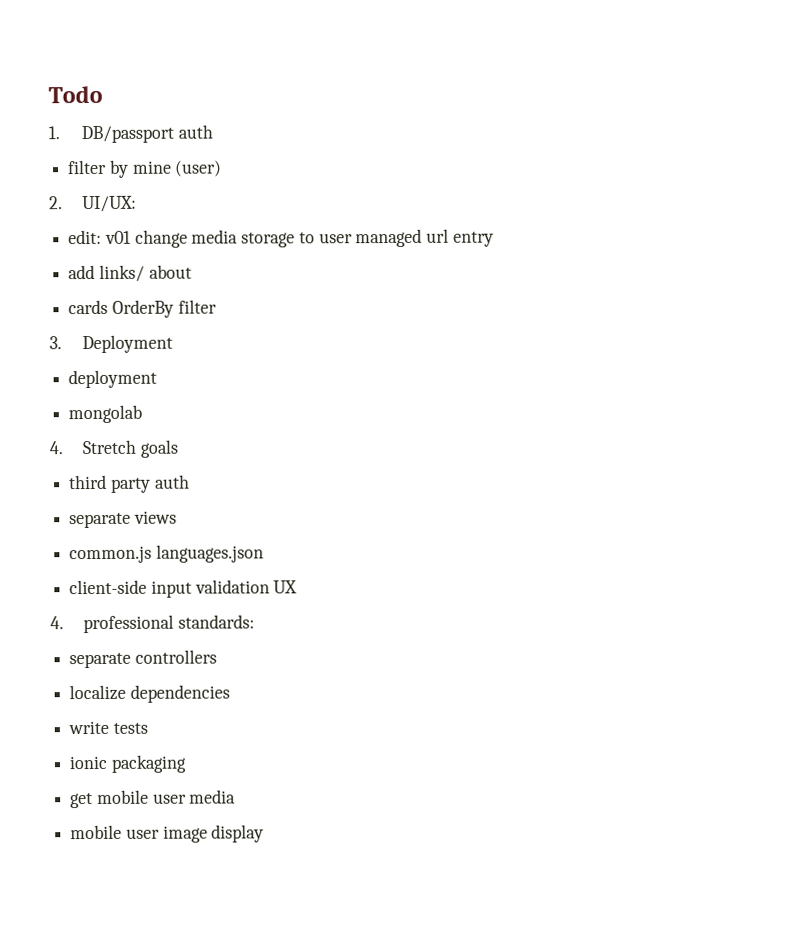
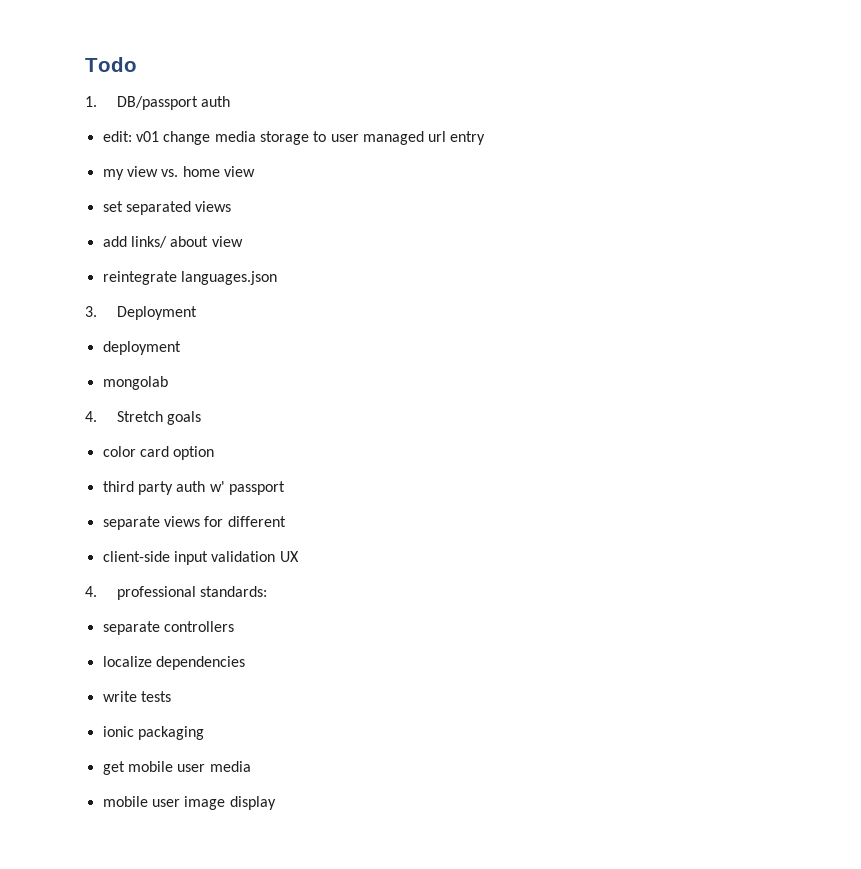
[67,159,223,178] [49,195,138,213] // filter by mine (user) // 2. UI/UX: -> (231, 101) none
(494, 239) none -> [102,166,255,180] [102,201,232,215] // my view vs. home view // set separated views
[68,299,217,318] // cards OrderBy filter -> [211,236,243,247] [102,271,277,285] view // reintegrate languages.json
(178, 448) none -> [102,446,215,460] // color card option
(190, 481) none -> [209,481,285,495] w' passport
[69,544,264,564] // common.js languages.json -> [204,516,286,527] for different

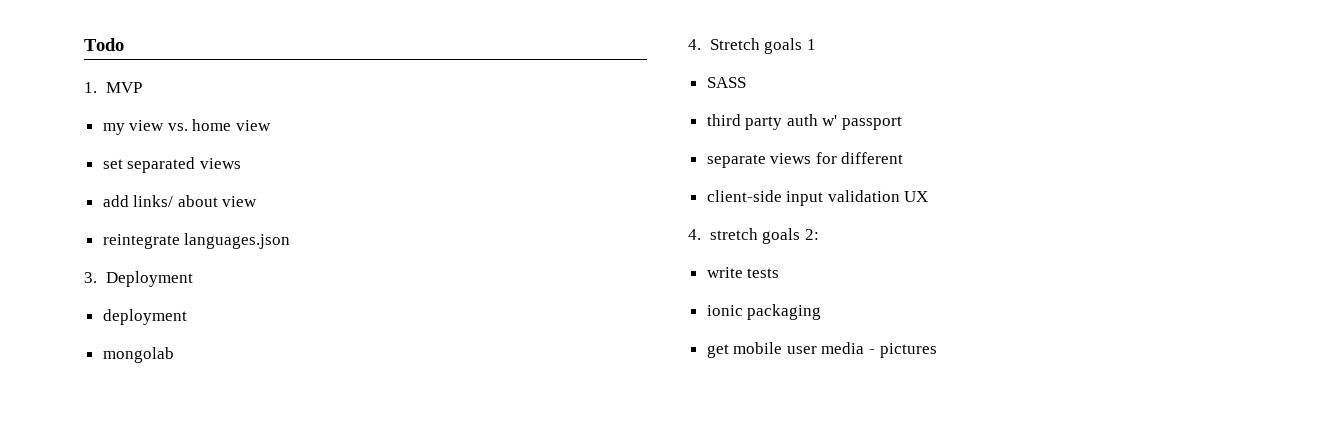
[116,96,231,110] [102,131,486,145] DB/passport auth // edit: v01 change media storage to user managed url entry -> [105,82,142,93] MVP
[102,446,215,460] // color card option -> [806,39,816,50] [706,77,746,88] 1 // SASS
[116,586,268,600] [102,621,234,635] [102,656,245,670] professional standards: // separate controllers // localize dependencies -> [709,228,819,244] stretch goals 2:
[102,796,276,810] // mobile user image display -> [869,343,937,358] - pictures

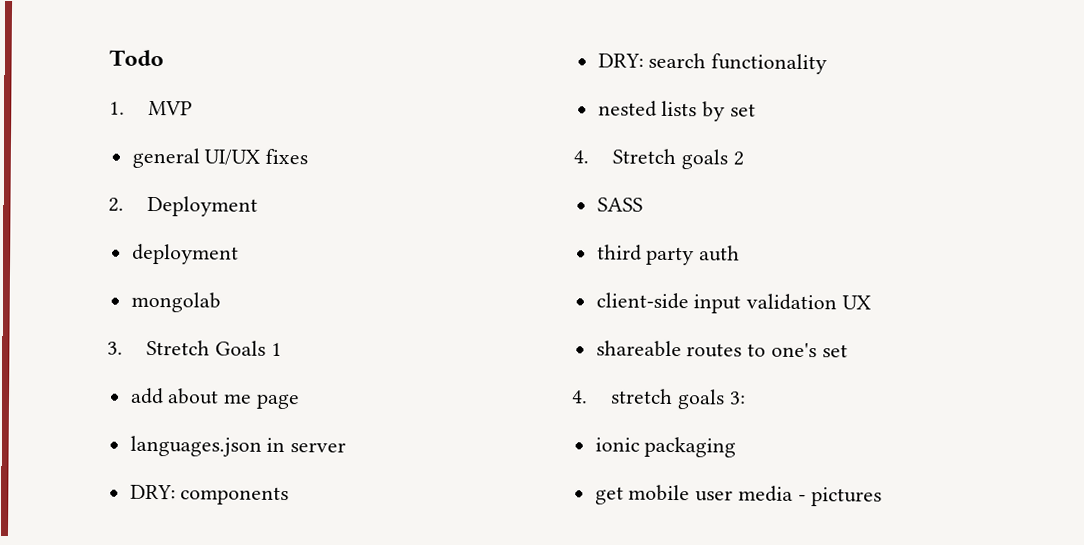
[102,119,272,135] [102,157,241,173] [102,195,258,207] [102,233,291,249] [84,271,193,287] [102,309,187,325] [102,347,174,363] [688,38,816,54] [706,77,746,88] [706,114,903,130] [706,152,904,168] my view vs. home view // set separated views // add links/ about view // reintegrate languages.json // 3. Deployment // deployment // mongolab // 4. Stretch goals 1 // SASS // third party auth w' passport // separate views for different -> [131,147,309,169] [108,195,259,217] [131,243,239,265] [130,291,221,313] [107,339,282,357] [129,387,301,410] [129,435,347,457] [129,484,290,506] [597,52,828,75] [597,100,757,122] [573,148,744,170] [596,197,643,212] [596,244,741,266] general UI/UX fixes // 2. Deployment // deployment // mongolab // 3. Stretch Goals 1 // add about me page // languages.json in server // DRY: components // DRY: search functionality // nested lists by set // 4. Stretch goals 2 // SASS // third party auth
(929, 196) none -> [595,340,848,358] // shareable routes to one's set
[804,229,819,240] [706,267,780,278] 2: // write tests -> [728,391,746,405] 3:

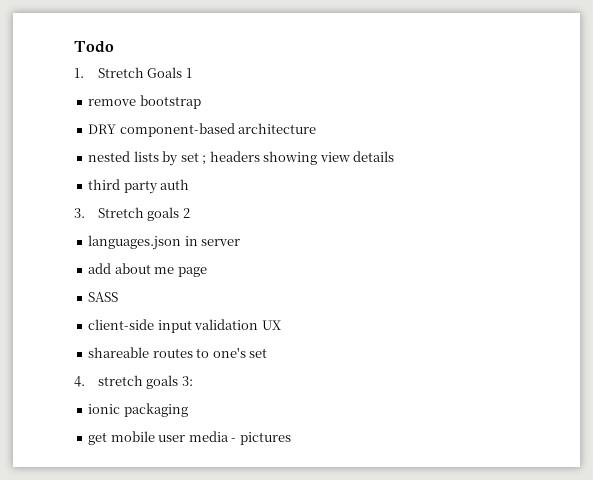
[148,100,194,116] [131,147,309,169] [108,195,259,217] [131,243,239,265] [130,291,221,313] [107,339,282,357] [129,387,301,410] [129,435,347,457] [129,484,290,506] [597,52,828,75] [597,100,757,122] [573,148,744,170] [596,197,643,212] [596,244,741,266] MVP // general UI/UX fixes // 2. Deployment // deployment // mongolab // 3. Stretch Goals 1 // add about me page // languages.json in server // DRY: components // DRY: search functionality // nested lists by set // 4. Stretch goals 2 // SASS // third party auth -> [97,67,192,78] [88,95,201,109] [88,123,317,137] [88,151,395,166] [88,179,190,194] [74,207,190,221] [88,235,241,250] [88,263,207,277] [88,292,119,302] Stretch Goals 1 // remove bootstrap // DRY component-based architecture // nested lists by set ; headers showing view details // third party auth // 3. Stretch goals 2 // languages.json in server // add about me page // SASS

